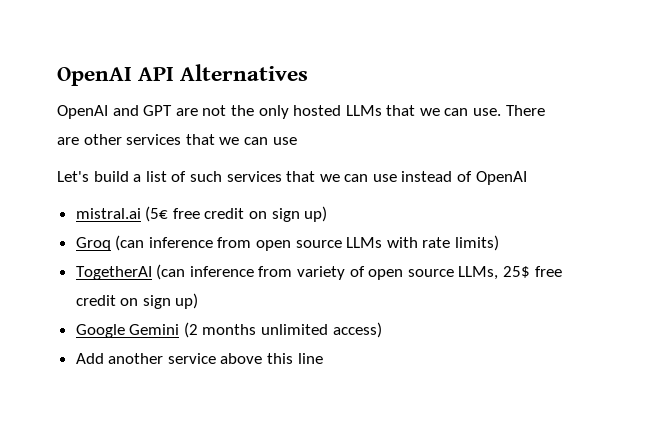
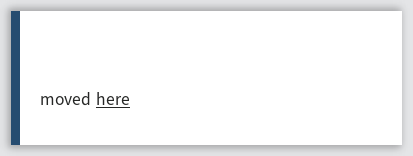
[57,64,309,86] [57,105,545,119] [57,134,297,145] [57,171,527,185] [75,206,328,222] [75,235,500,251] [75,264,562,280] [75,293,199,309] [75,322,382,338] [75,353,323,364] OpenAI API Alternatives // OpenAI and GPT are not the only hosted LLMs that we can use. There are other services that we can use // Let's build a list of such services that we can use instead of OpenAI // mistral.ai (5€ free credit on sign up) // Groq (can inference from open source LLMs with rate limits) // TogetherAI (can inference from variety of open source LLMs, 25$ free credit on sign up) // Google Gemini (2 months unlimited access) // Add another service above this line -> [40,92,130,106] moved here

